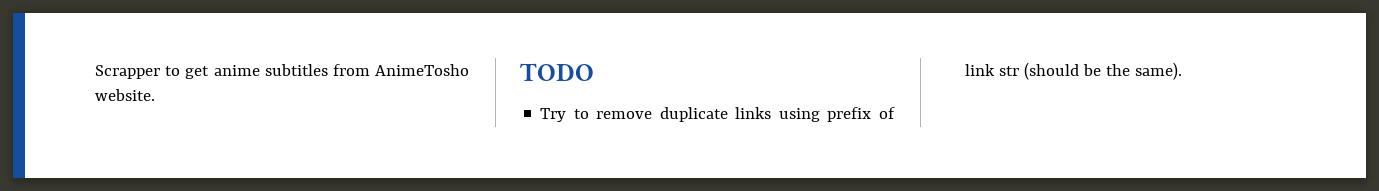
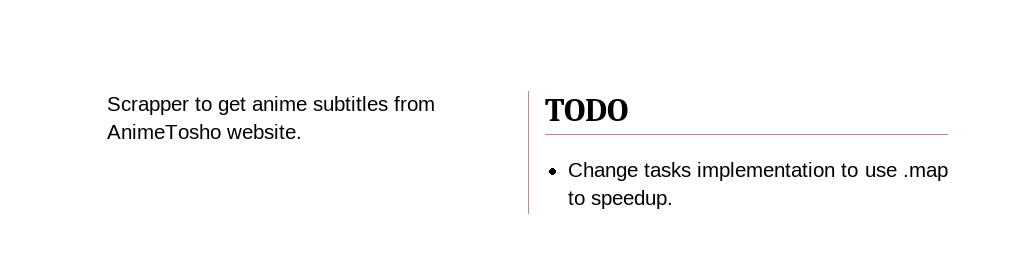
[540,107,895,122] [965,62,1183,80] Try to remove duplicate links using prefix of link str (should be the same). -> [567,162,948,181] [567,190,673,209] Change tasks implementation to use .map to speedup.

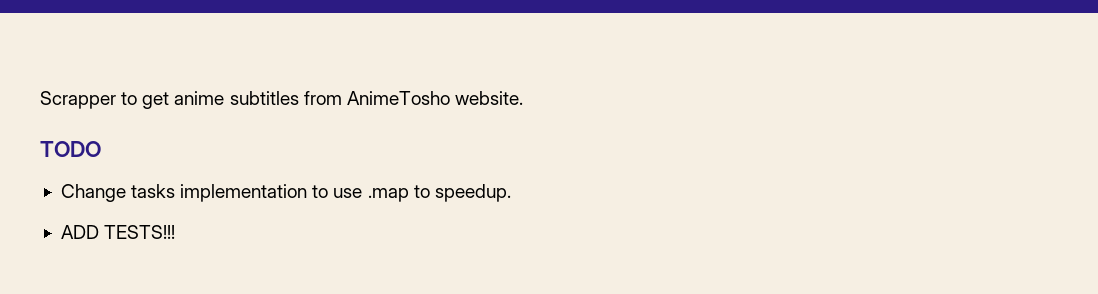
(673, 199) none -> [60,225,176,239] // ADD TESTS!!!

